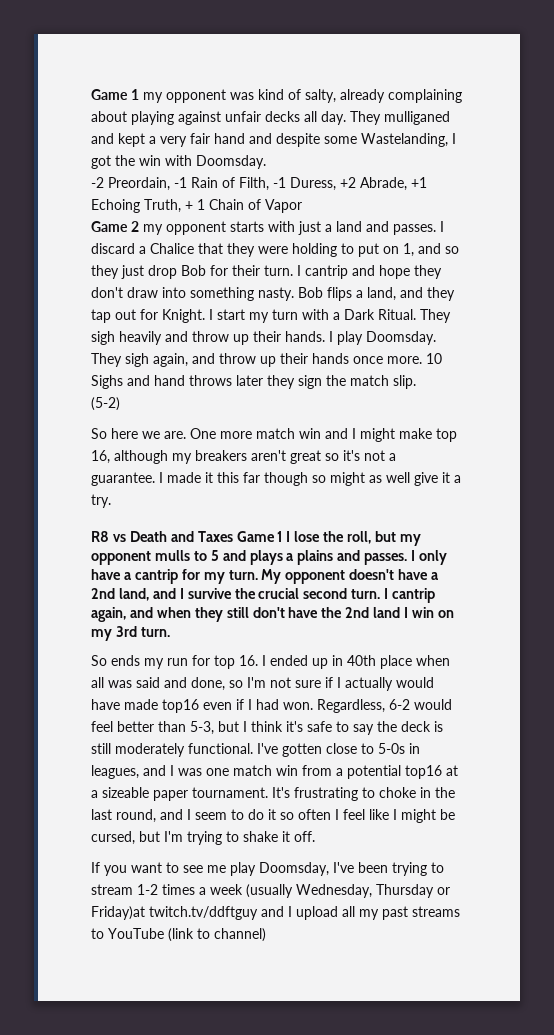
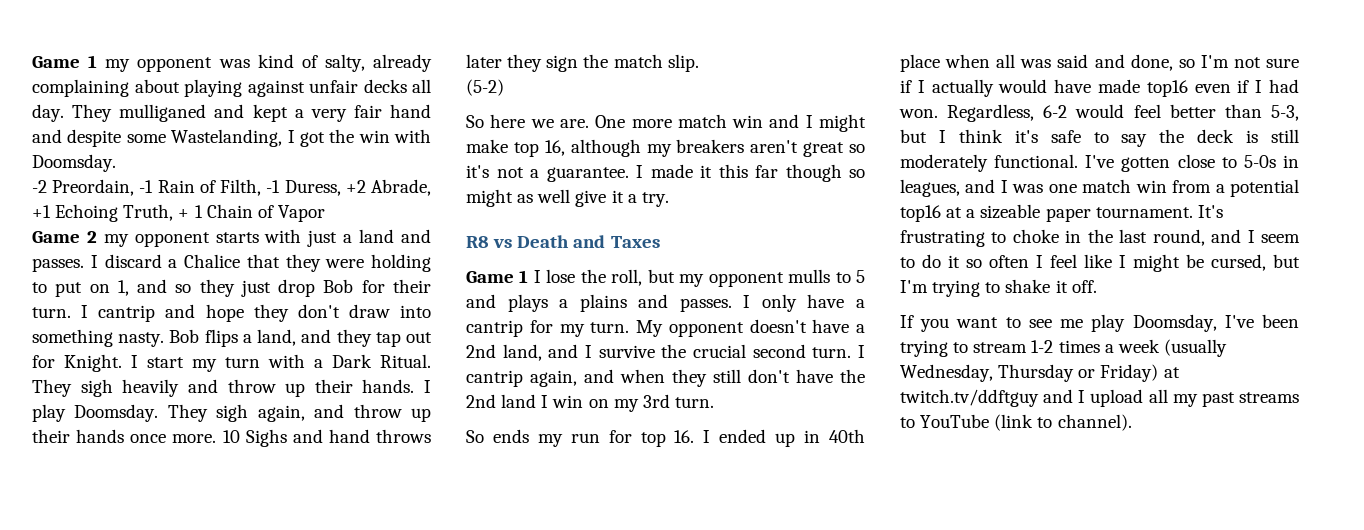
(233, 536) none -> (660, 242) //
[91,906,145,920] Friday)at -> [1100,364,1180,382] Friday) at
[214,928,266,942] channel) -> [1057,414,1132,431] channel).

